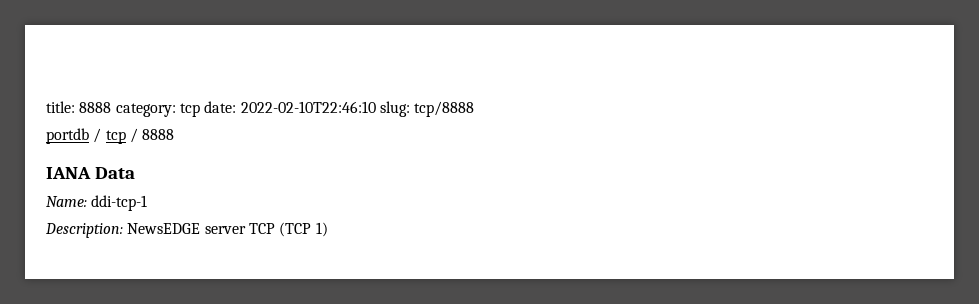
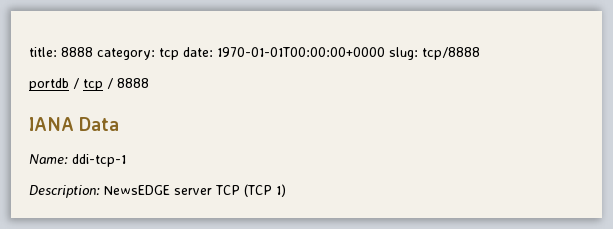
[240,101,376,113] 2022-02-10T22:46:10 -> [217,47,385,57] 1970-01-01T00:00:00+0000

